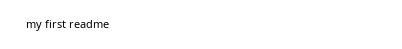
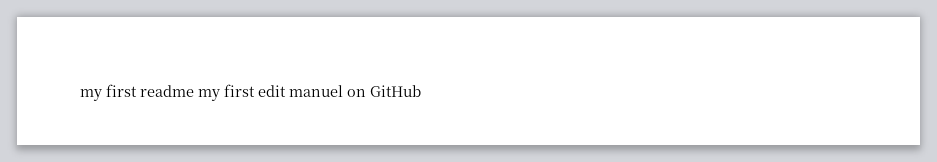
(109, 24) none -> [198,84,421,101] my first edit manuel on GitHub

